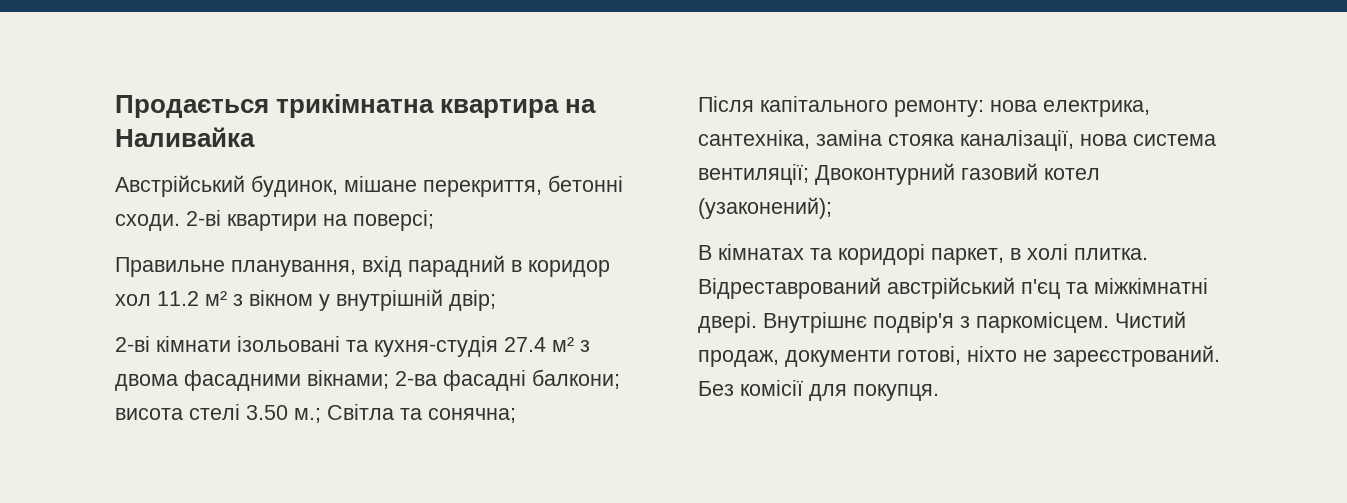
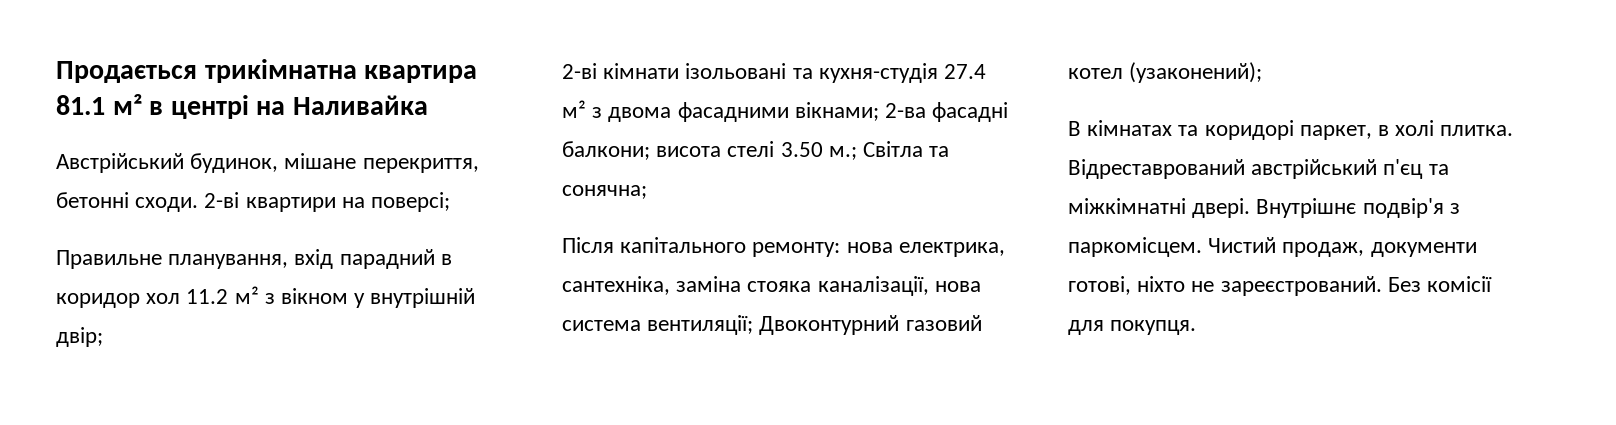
(560, 108) none -> [56,93,249,119] 81.1 м² в центрі

